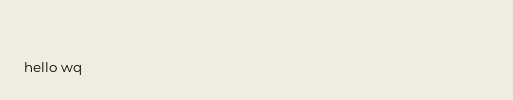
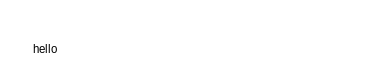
[61,65,82,75] wq -> (57, 48) none

